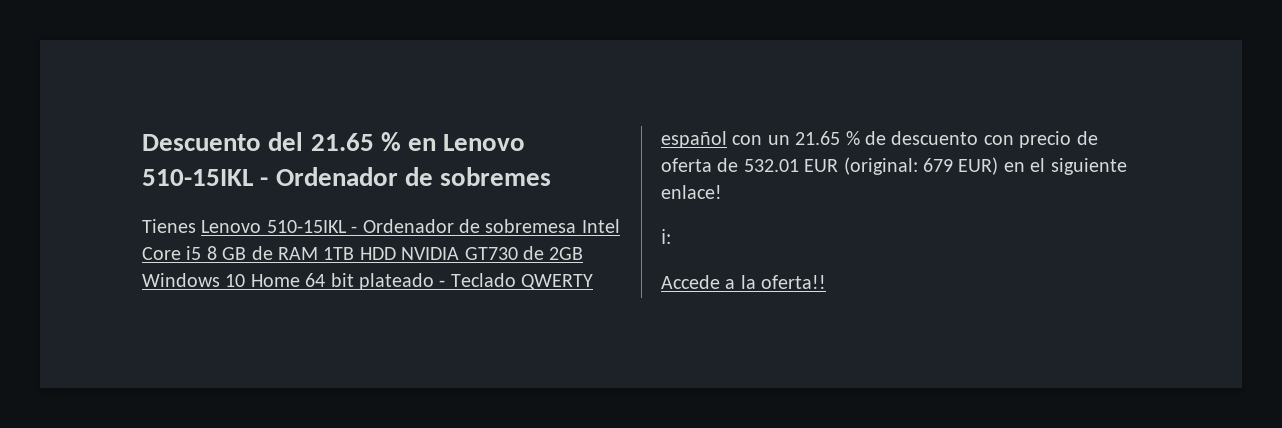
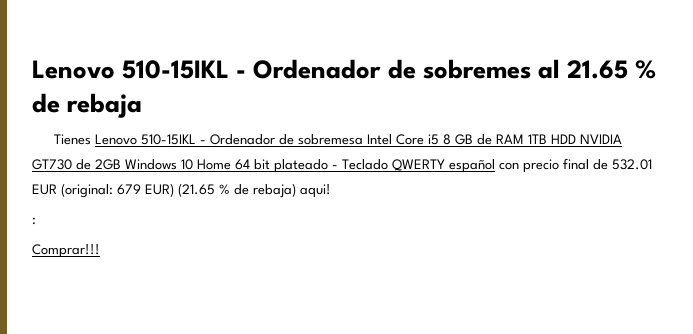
[142,132,437,151] Descuento del 21.65 % en -> (32, 69) none
(552, 176) none -> [537,59,657,79] [32,93,143,118] al 21.65 % de rebaja
[767,131,1098,148] [661,158,712,172] un 21.65 % de descuento con precio de oferta -> [523,158,589,173] precio final
[1003,158,1127,175] [661,185,722,199] [661,229,671,244] [661,275,827,289] en el siguiente enlace! // ℹ: // Accede a la oferta!! -> [178,183,331,198] [32,217,36,225] [32,244,100,258] (21.65 % de rebaja) aqui! // : // Comprar!!!

